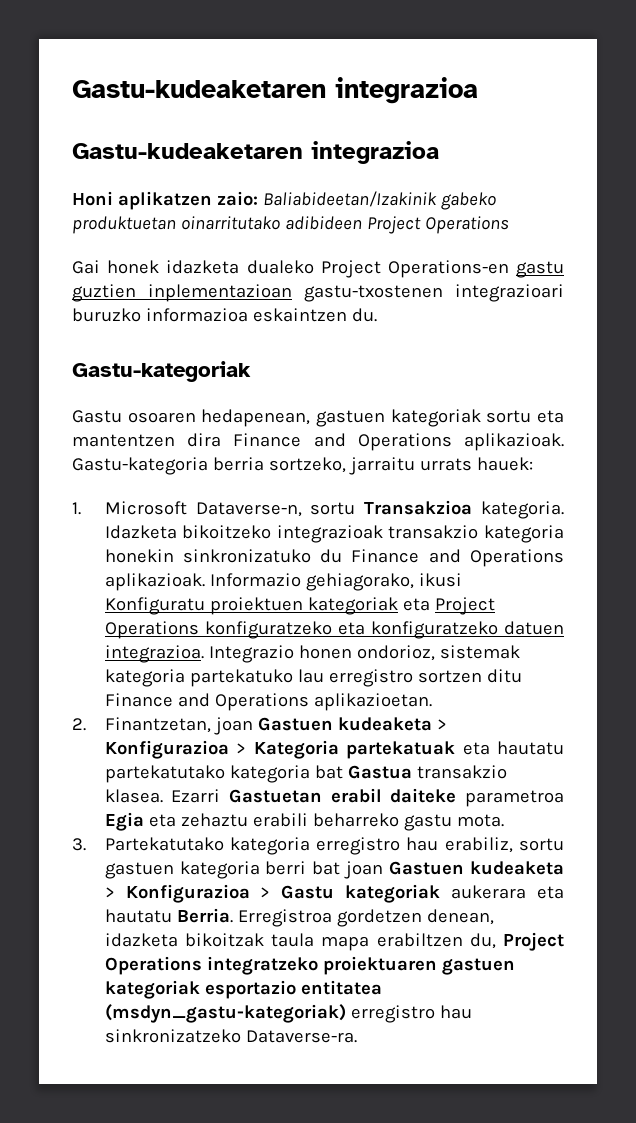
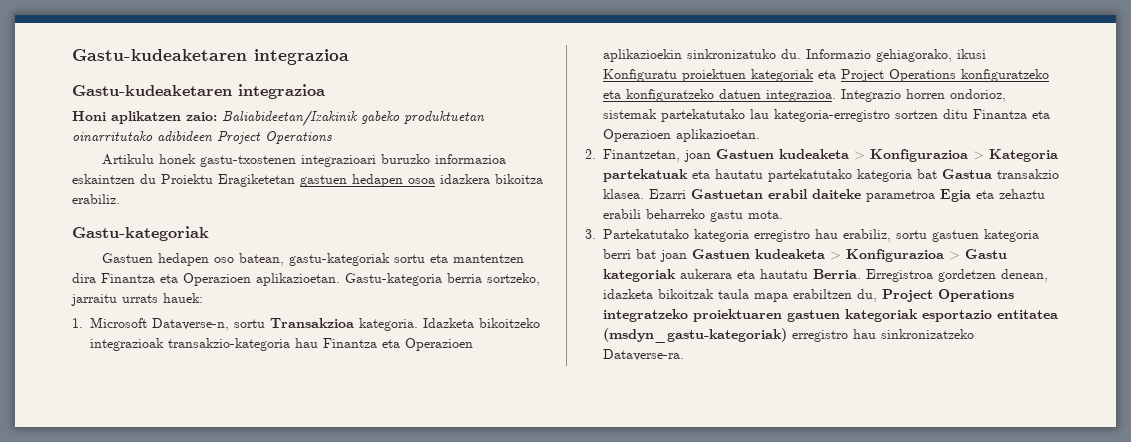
[72,260,564,278] [72,284,292,302] Gai honek idazketa dualeko Project Operations-en gastu guztien inplementazioan -> [102,154,197,165] Artikulu honek
[351,308,377,322] [72,361,251,382] [72,409,564,427] [72,433,564,451] du. // Gastu-kategoriak // Gastu osoaren hedapenean, gastuen kategoriak sortu eta mantentzen dira Finance and Operations aplikazioak. -> [140,174,543,187] [72,194,120,204] [72,226,209,241] [102,253,525,266] [72,273,340,286] du Proiektu Eragiketetan gastuen hedapen osoa idazkera bikoitza erabiliz. // Gastu-kategoriak // Gastuen hedapen oso batean, gastu-kategoriak sortu eta mantentzen dira Finantza eta Operazioen aplikazioetan.
[388,525,564,543] [104,549,564,567] [104,573,205,591] transakzio kategoria honekin sinkronizatuko du Finance and Operations aplikazioak. -> [168,338,473,351] [603,49,801,62] transakzio-kategoria hau Finantza eta Operazioen aplikazioekin sinkronizatuko du.
[298,645,352,659] honen -> [906,89,945,99] horren
[104,669,522,687] [104,693,309,711] kategoria partekatuko lau erregistro sortzen ditu Finance and Operations -> [661,109,1050,122] [603,129,671,142] partekatutako lau kategoria-erregistro sortzen ditu Finantza eta Operazioen

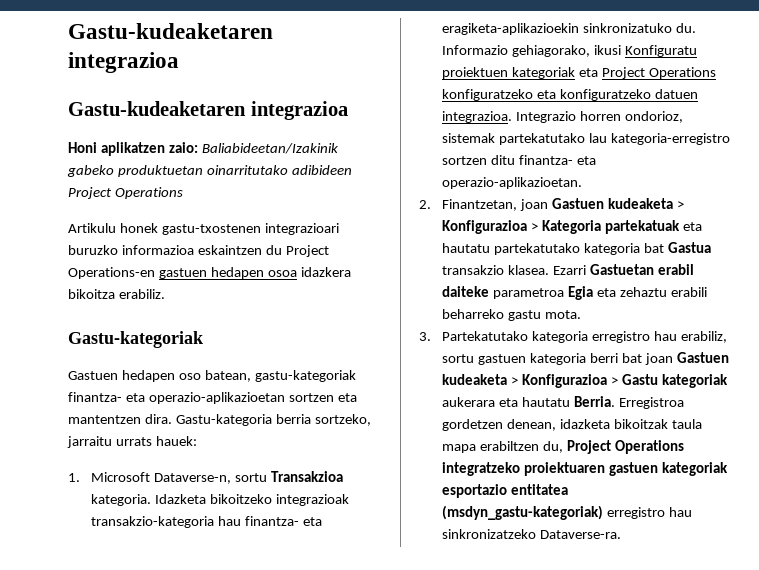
[161,174,295,187] Proiektu Eragiketetan -> [285,245,329,257] [68,267,155,279] Project Operations-en
[394,254,525,263] [72,273,340,286] sortu eta mantentzen dira Finantza eta Operazioen aplikazioetan. -> [68,392,357,404] [68,414,172,424] finantza- eta operazio-aplikazioetan sortzen eta mantentzen dira.
[323,338,473,351] [603,49,682,62] Finantza eta Operazioen aplikazioekin -> [244,516,322,526] [442,23,580,35] finantza- eta eragiketa-aplikazioekin
[973,109,1050,119] [603,129,760,142] Finantza eta Operazioen aplikazioetan. -> [518,155,596,165] [442,177,583,189] finantza- eta operazio-aplikazioetan.

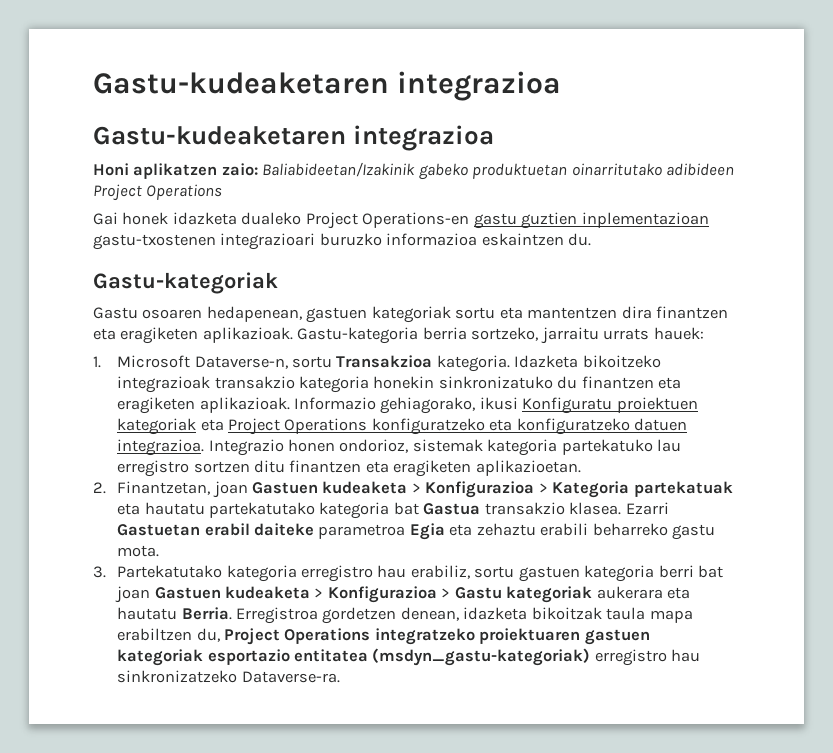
[68,223,158,233] Artikulu honek -> [93,212,709,229] Gai honek idazketa dualeko Project Operations-en gastu guztien inplementazioan
[265,245,329,257] [68,267,351,279] [68,289,165,299] [68,331,203,348] [68,370,356,382] [68,392,357,404] [68,414,172,424] du Project Operations-en gastuen hedapen osoa idazkera bikoitza erabiliz. // Gastu-kategoriak // Gastuen hedapen oso batean, gastu-kategoriak finantza- eta operazio-aplikazioetan sortzen eta mantentzen dira. -> [568,233,592,246] [93,272,278,294] [93,306,729,323] [93,327,293,344] du. // Gastu-kategoriak // Gastu osoaren hedapenean, gastuen kategoriak sortu eta mantentzen dira finantzen eta eragiketen aplikazioak.
[91,516,322,528] [442,23,696,35] transakzio-kategoria hau finantza- eta eragiketa-aplikazioekin sinkronizatuko du. -> [214,376,682,393] [117,397,290,414] transakzio kategoria honekin sinkronizatuko du finantzen eta eragiketen aplikazioak.
[579,111,621,121] horren -> [287,439,335,452] honen
[499,133,730,145] [442,155,596,165] [442,177,583,189] partekatutako lau kategoria-erregistro sortzen ditu finantza- eta operazio-aplikazioetan. -> [487,439,682,456] [117,460,581,477] kategoria partekatuko lau erregistro sortzen ditu finantzen eta eragiketen aplikazioetan.

